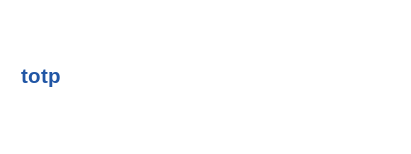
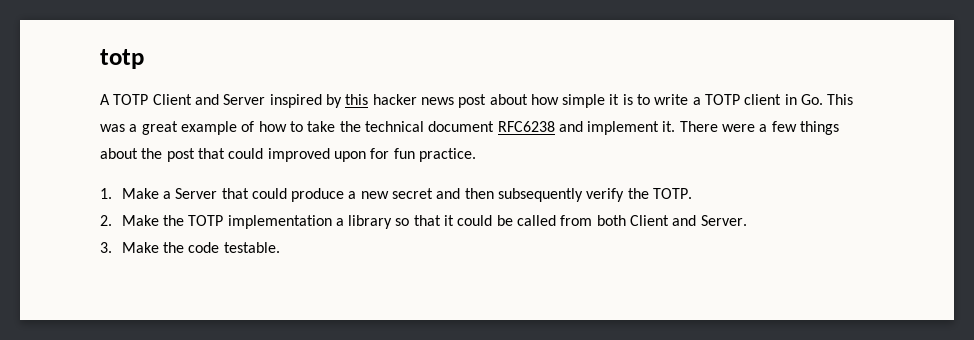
(61, 78) none -> [100,94,854,108] [100,121,840,135] [100,148,476,162] [100,188,693,202] [100,215,747,229] [100,242,280,253] // A TOTP Client and Server inspired by this hacker news post about how simple it is to write a TOTP client in Go. This was a great example of how to take the technical document RFC6238 and implement it. There were a few things about the post that could improved upon for fun practice. // 1. Make a Server that could produce a new secret and then subsequently verify the TOTP. // 2. Make the TOTP implementation a library so that it could be called from both Client and Server. // 3. Make the code testable.

